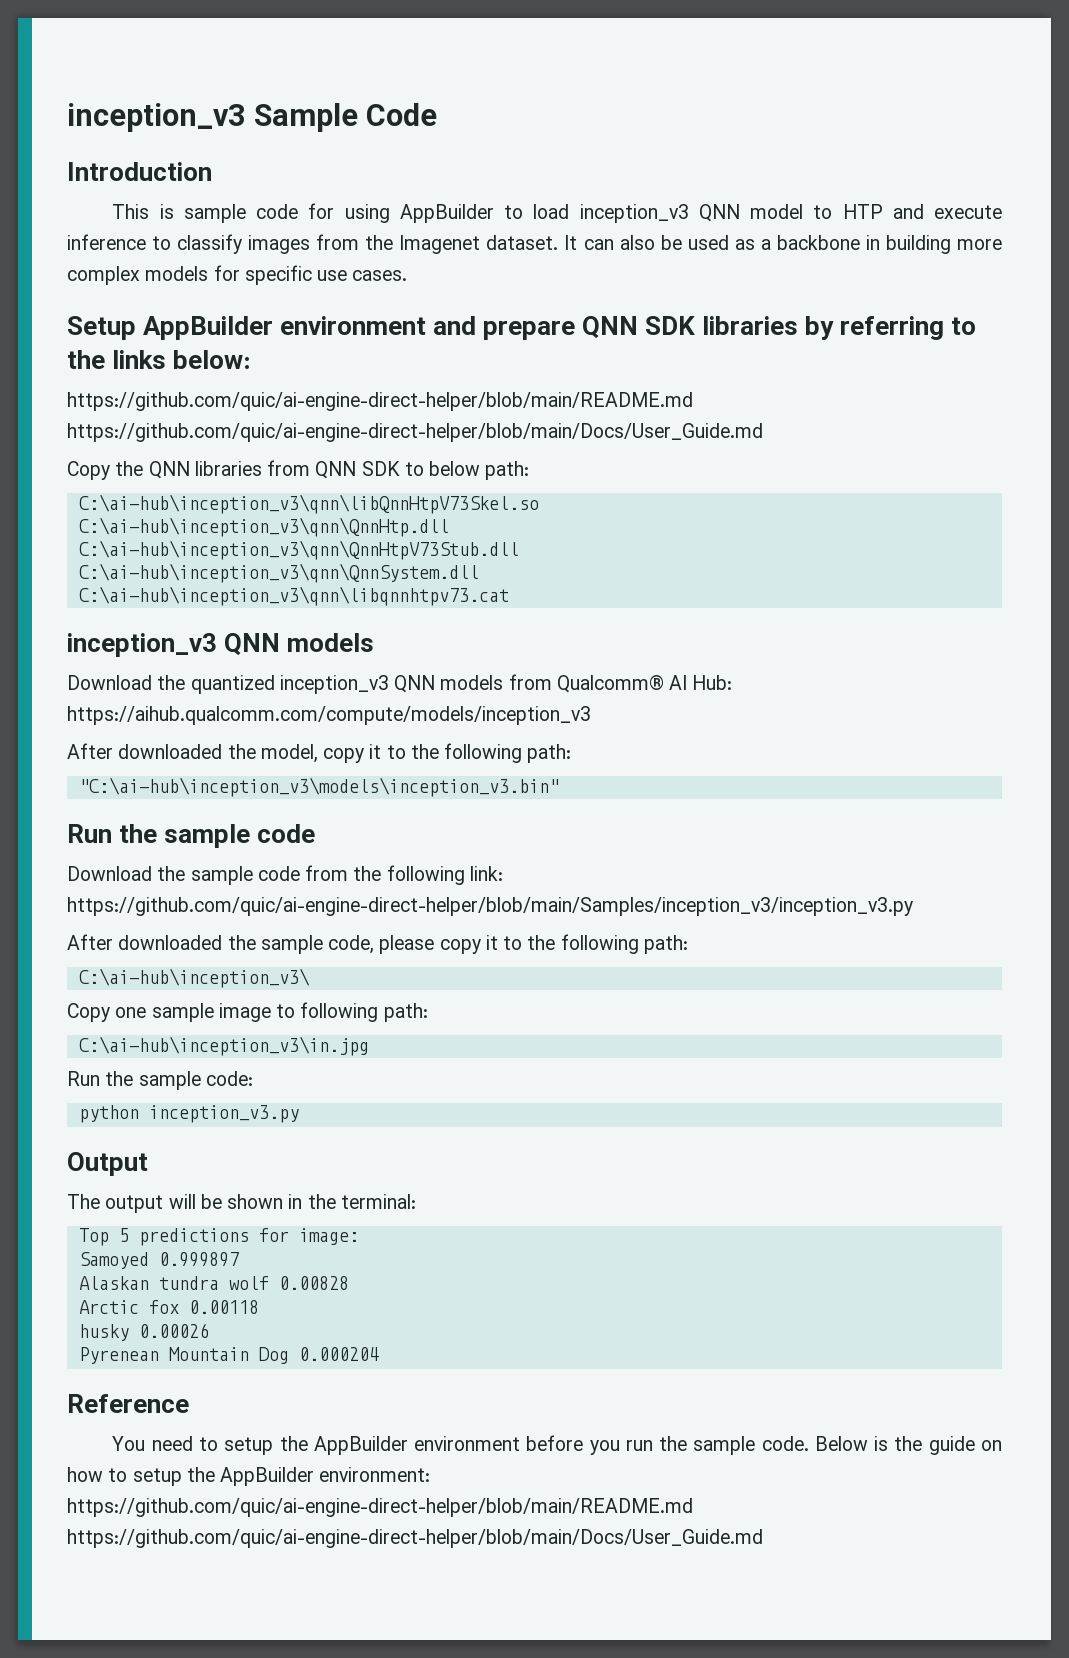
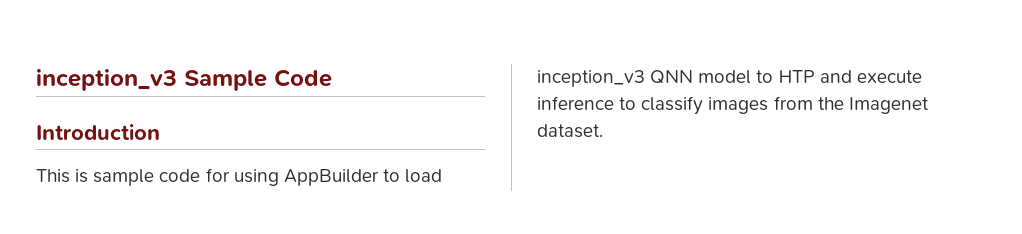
[564,235,1002,254] [67,265,408,285] [67,316,977,340] [67,350,252,369] [67,392,693,411] [67,423,763,442] [67,460,530,480] [78,494,539,514] [78,517,449,537] [78,540,519,560] [78,563,479,583] [78,586,509,606] [67,633,375,657] [67,674,733,694] [67,706,591,725] [67,743,572,763] [78,777,559,797] [67,824,316,848] [67,865,503,885] [67,897,913,916] [67,934,688,954] [78,968,310,988] [67,1002,428,1022] [78,1036,369,1056] [67,1071,253,1090] [78,1105,299,1123] [67,1152,148,1176] [67,1194,416,1213] [78,1228,359,1246] [78,1252,239,1269] [78,1276,349,1290] [78,1300,259,1314] [78,1323,209,1341] [78,1347,379,1364] [67,1394,189,1413] [112,1435,1002,1455] [67,1467,431,1486] [67,1498,693,1517] [67,1529,763,1548] It can also be used as a backbone in building more complex models for specific use cases. // Setup AppBuilder environment and prepare QNN SDK libraries by referring to the links below: // https://github.com/quic/ai-engine-direct-helper/blob/main/README.md https://github.com/quic/ai-engine-direct-helper/blob/main/Docs/User_Guide.md // Copy the QNN libraries from QNN SDK to below path: // C:\ai-hub\inception_v3\qnn\libQnnHtpV73Skel.so // C:\ai-hub\inception_v3\qnn\QnnHtp.dll // C:\ai-hub\inception_v3\qnn\QnnHtpV73Stub.dll // C:\ai-hub\inception_v3\qnn\QnnSystem.dll // C:\ai-hub\inception_v3\qnn\libqnnhtpv73.cat // inception_v3 QNN models // Download the quantized inception_v3 QNN models from Qualcomm® AI Hub: https://aihub.qualcomm.com/compute/models/inception_v3 // After downloaded the model, copy it to the following path: // "C:\ai-hub\inception_v3\models\inception_v3.bin" // Run the sample code // Download the sample code from the following link: https://github.com/quic/ai-engine-direct-helper/blob/main/Samples/inception_v3/inception_v3.py // After downloaded the sample code, please copy it to the following path: // C:\ai-hub\inception_v3\ // Copy one sample image to following path: // C:\ai-hub\inception_v3\in.jpg // Run the sample code: // python inception_v3.py // Output // The output will be shown in the terminal: // Top 5 predictions for image: // Samoyed 0.999897 // Alaskan tundra wolf 0.00828 // Arctic fox 0.00118 // husky 0.00026 // Pyrenean Mountain Dog 0.000204 // Reference // You need to setup the AppBuilder environment before you run the sample code. Below is the guide on how to setup the AppBuilder environment: https://github.com/quic/ai-engine-direct-helper/blob/main/README.md https://github.com/quic/ai-engine-direct-helper/blob/main/Docs/User_Guide.md -> (603, 131) none

